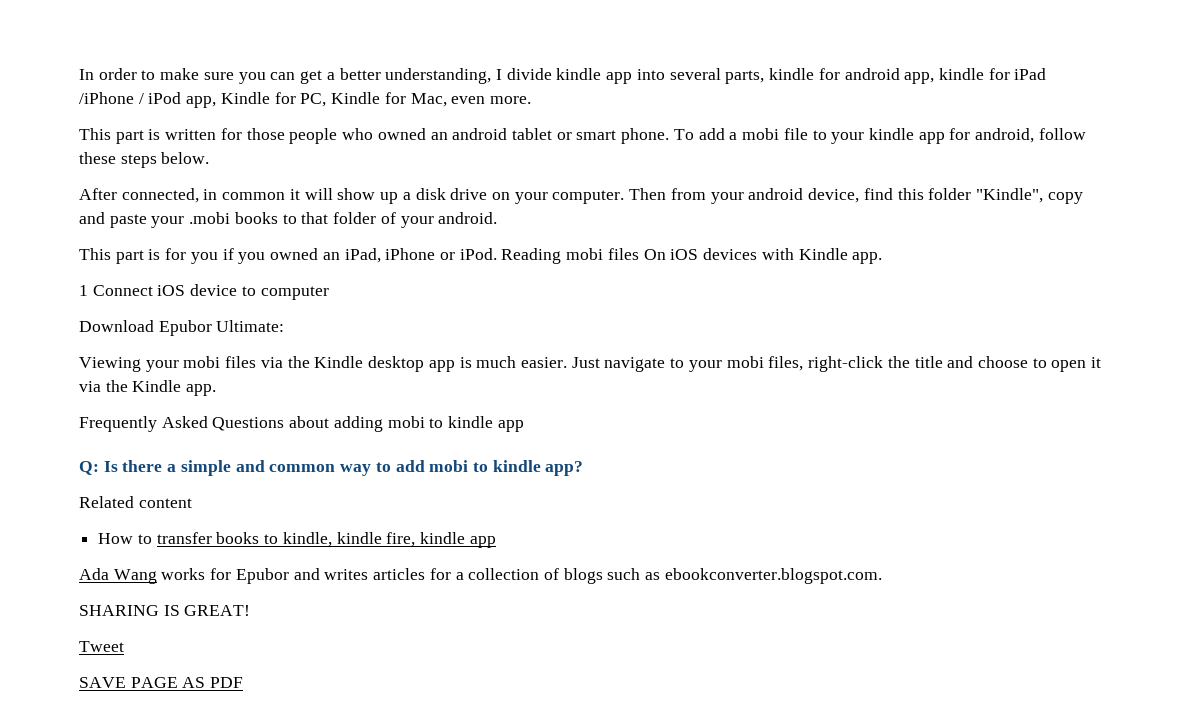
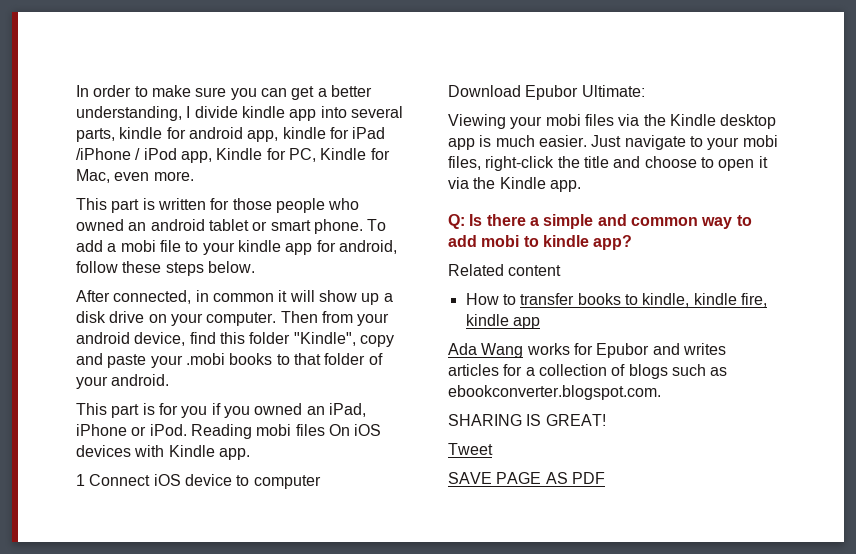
[79,416,524,432] // Frequently Asked Questions about adding mobi to kindle app -> (581, 186) none

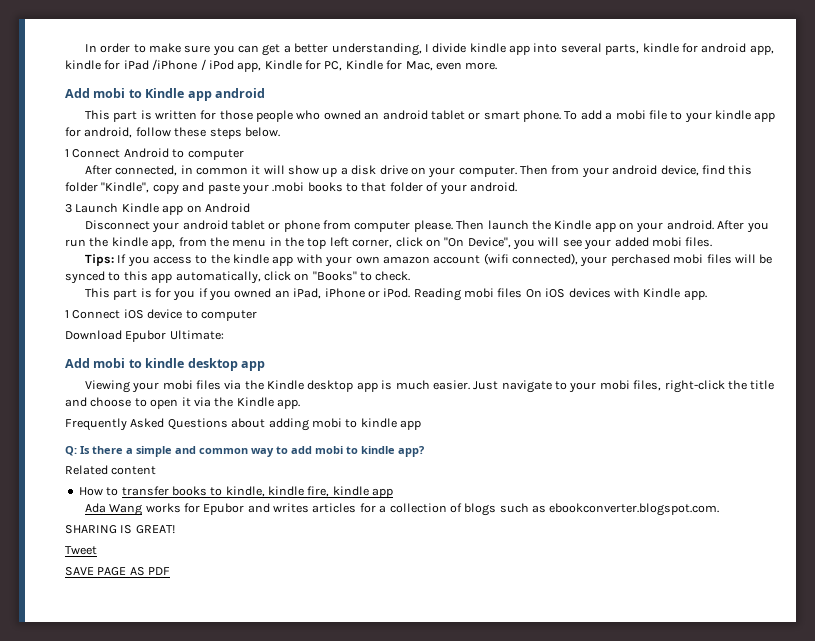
(194, 176) none -> [65,88,265,101] // Add mobi to Kindle app android
(255, 267) none -> [65,148,244,160] // 1 Connect Android to computer
(170, 380) none -> [65,203,250,215] [84,220,769,233] [65,237,713,250] [84,253,773,267] [65,271,411,284] // 3 Launch Kindle app on Android // Disconnect your android tablet or phone from computer please. Then launch the Kindle app on your android. After you run the kindle app, from the menu in the top left corner, click on "On Device", you will see your added mobi files. // Tips: If you access to the kindle app with your own amazon account (wifi connected), your perchased mobi files will be synced to this app automatically, click on "Books" to check.
(645, 91) none -> [65,358,265,371] // Add mobi to kindle desktop app
(581, 186) none -> [65,418,421,431] // Frequently Asked Questions about adding mobi to kindle app

